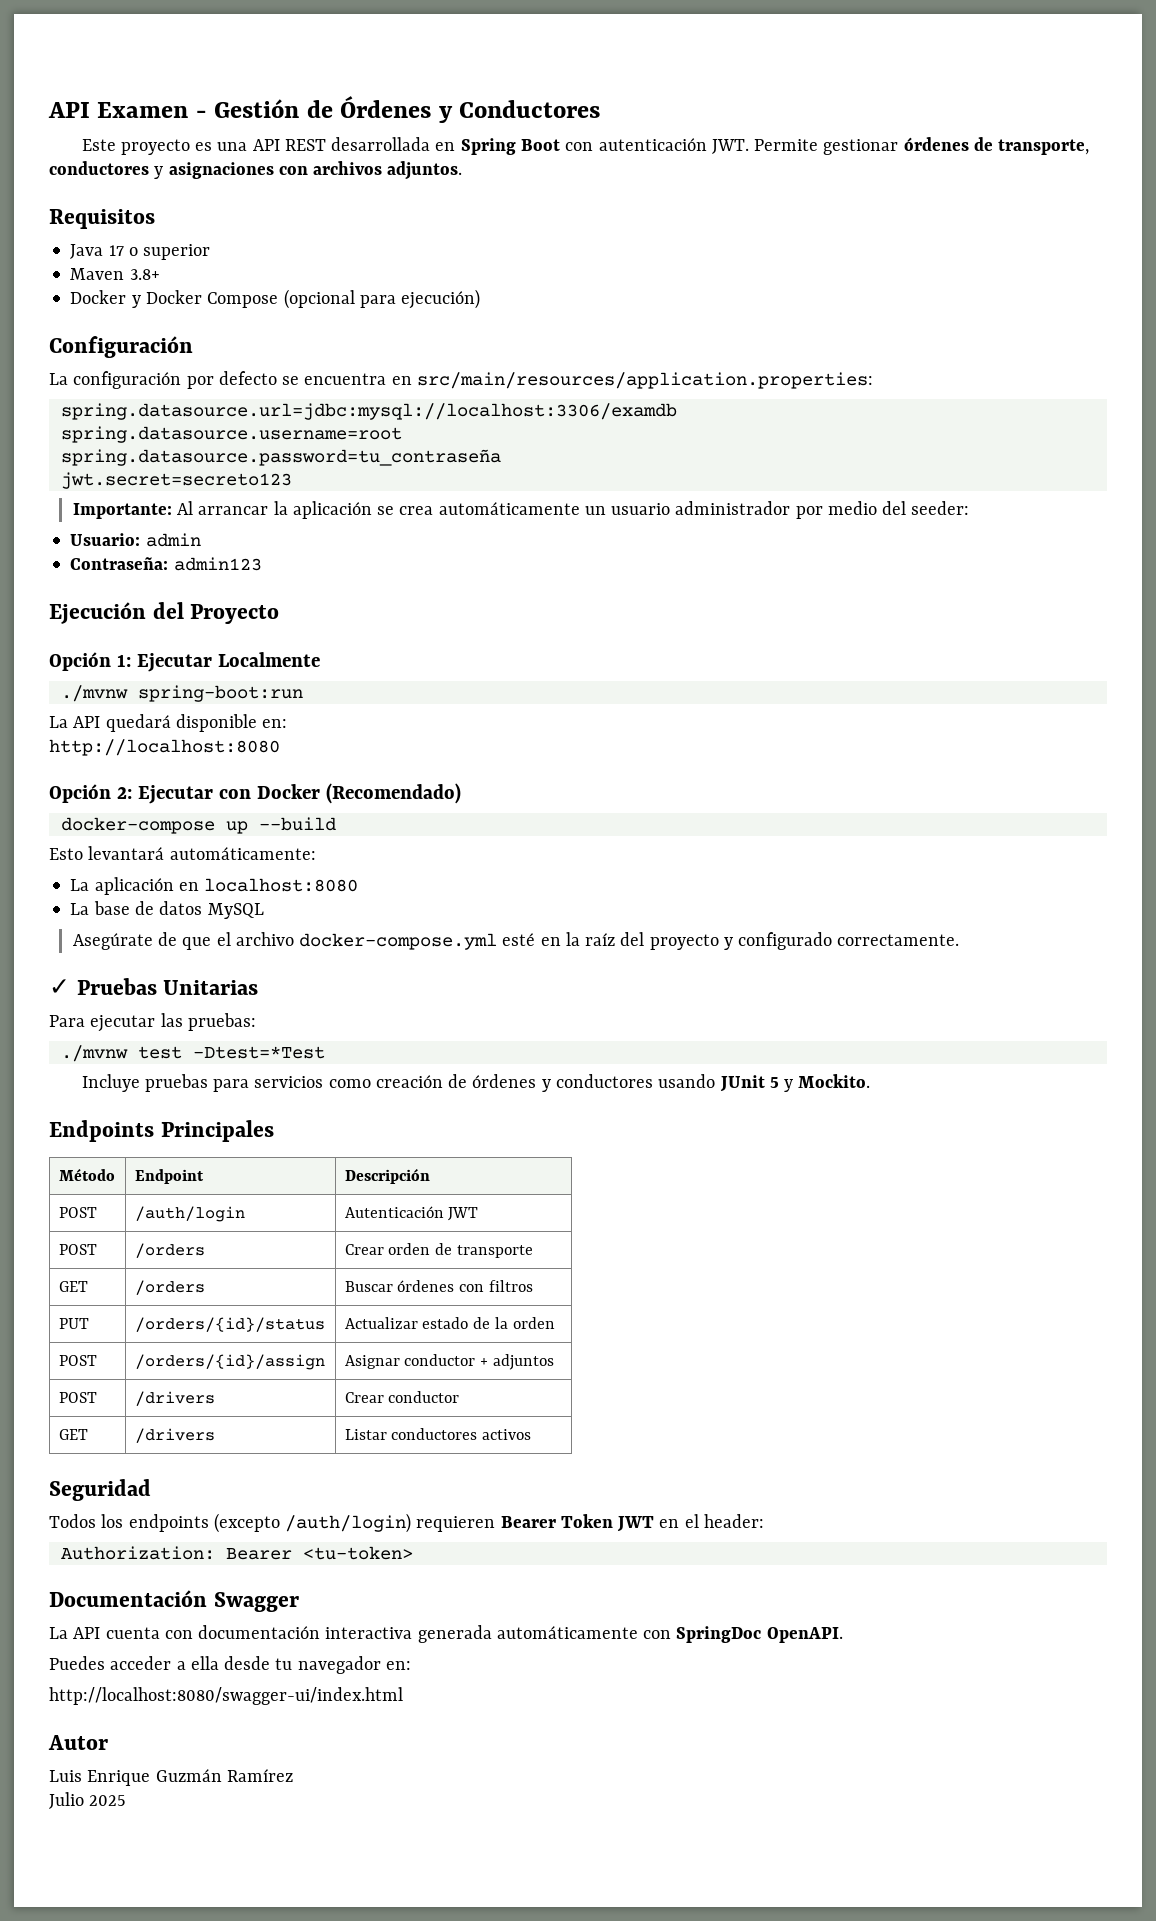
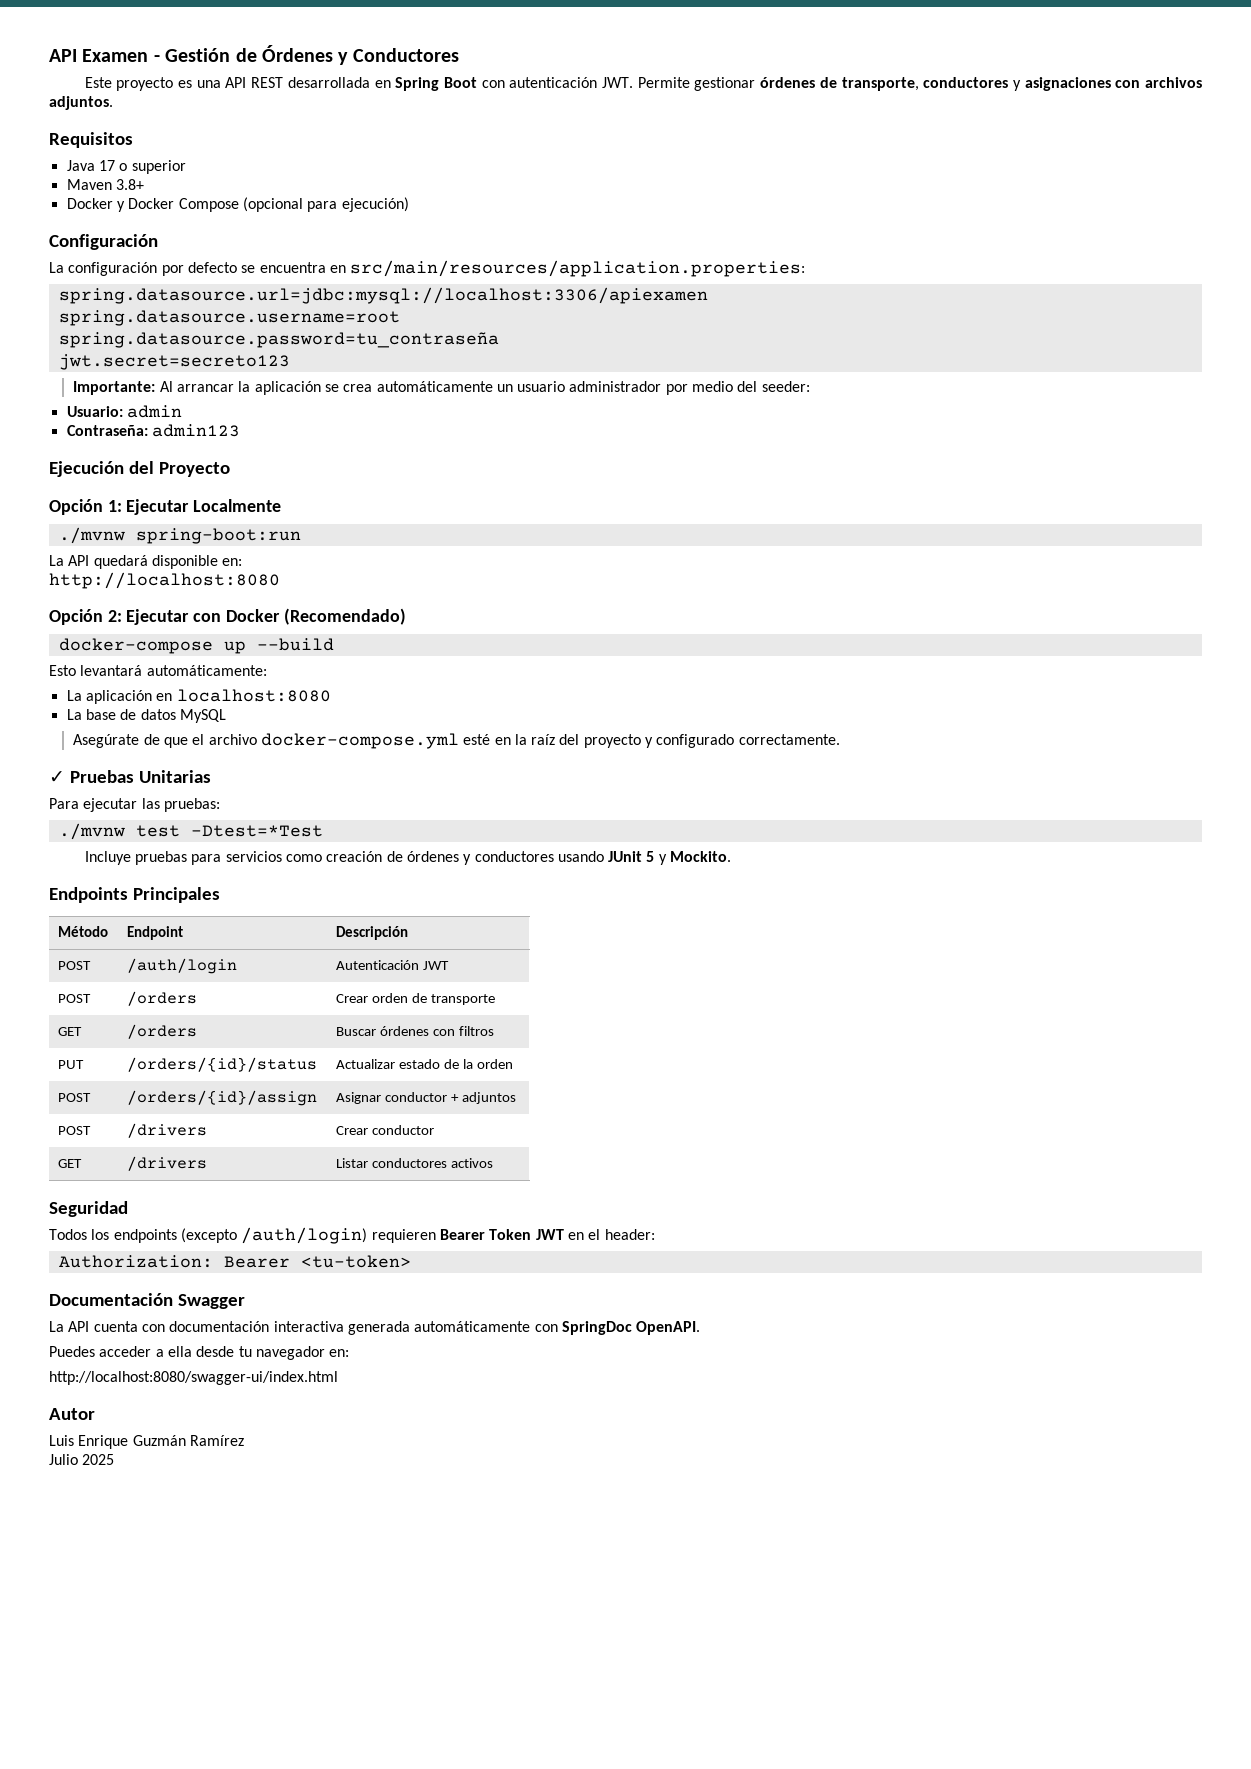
[60,403,677,420] spring.datasource.url=jdbc:mysql://localhost:3306/examdb -> [58,287,708,304] spring.datasource.url=jdbc:mysql://localhost:3306/apiexamen

